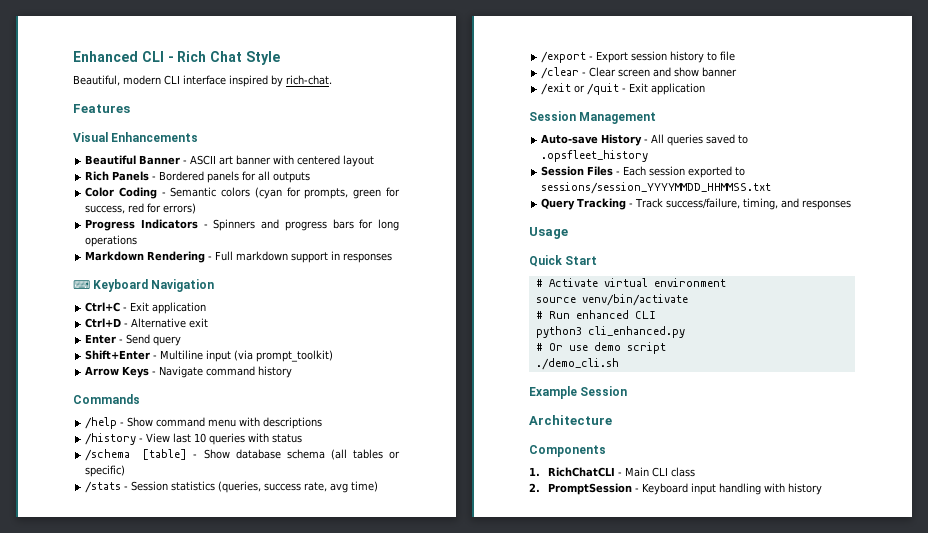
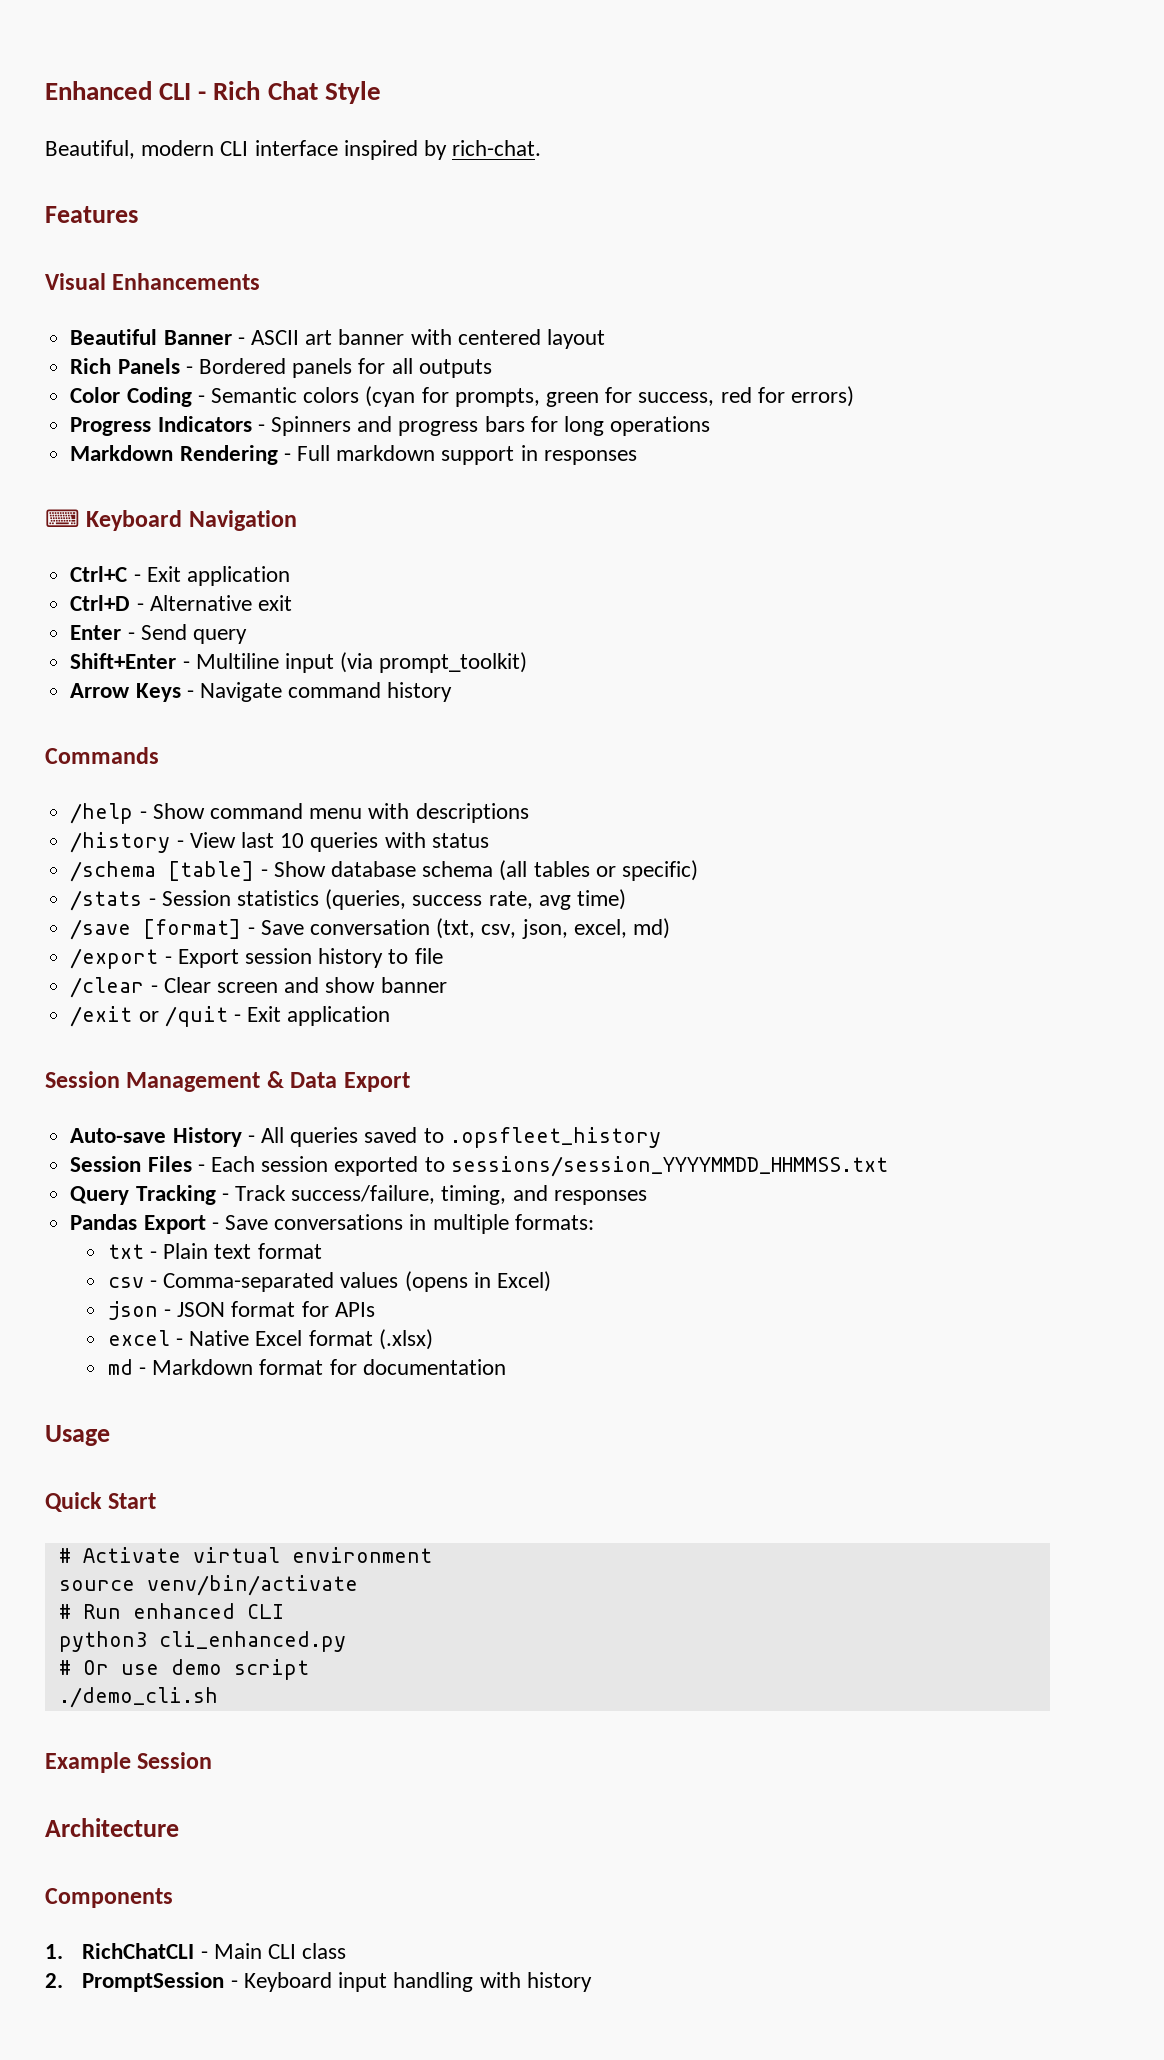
(379, 486) none -> [70,918,670,940] // /save [format] - Save conversation (txt, csv, json, excel, md)
(657, 118) none -> [266,1071,410,1092] & Data Export
(852, 205) none -> [70,1214,594,1234] [107,1243,322,1259] [107,1271,552,1292] [107,1301,375,1320] [107,1329,433,1350] [107,1359,506,1375] // Pandas Export - Save conversations in multiple formats: // txt - Plain text format // csv - Comma-separated values (opens in Excel) // json - JSON format for APIs // excel - Native Excel format (.xlsx) // md - Markdown format for documentation

